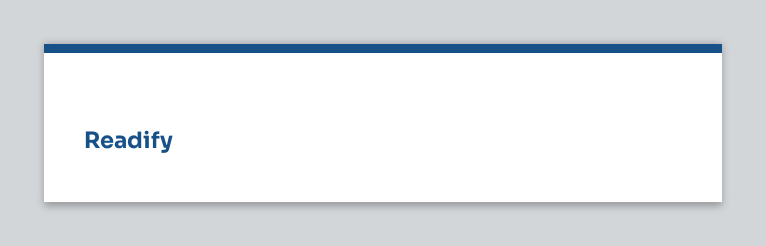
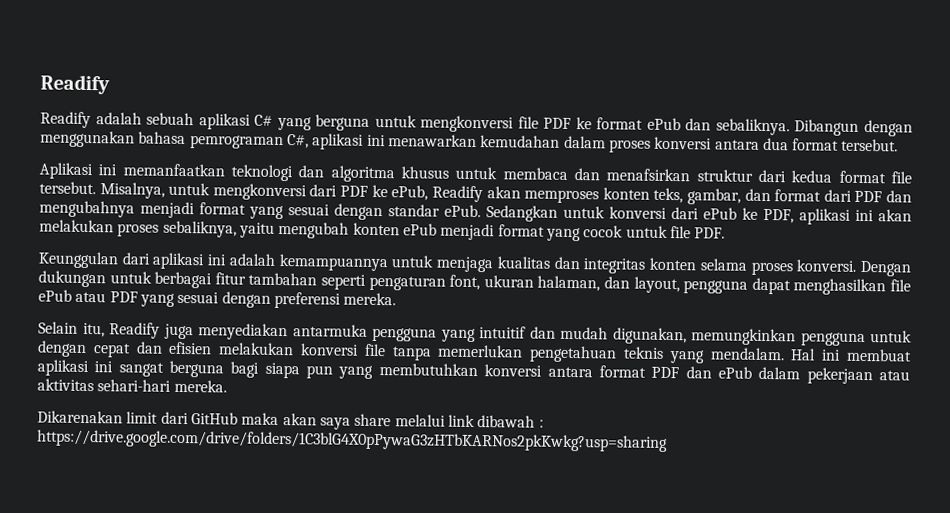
[84,130,173,153] Readify -> [40,74,110,95] [40,111,913,137] [40,130,899,153] [39,162,913,184] [39,181,912,205] [39,200,912,225] [39,219,726,242] [38,251,912,277] [38,270,912,296] [38,289,397,309] [38,321,912,347] [37,340,912,364] [37,359,911,385] [37,378,227,393] [37,410,544,430] [37,429,668,452] Readify // Readify adalah sebuah aplikasi C# yang berguna untuk mengkonversi file PDF ke format ePub dan sebaliknya. Dibangun dengan menggunakan bahasa pemrograman C#, aplikasi ini menawarkan kemudahan dalam proses konversi antara dua format tersebut. // Aplikasi ini memanfaatkan teknologi dan algoritma khusus untuk membaca dan menafsirkan struktur dari kedua format file tersebut. Misalnya, untuk mengkonversi dari PDF ke ePub, Readify akan memproses konten teks, gambar, dan format dari PDF dan mengubahnya menjadi format yang sesuai dengan standar ePub. Sedangkan untuk konversi dari ePub ke PDF, aplikasi ini akan melakukan proses sebaliknya, yaitu mengubah konten ePub menjadi format yang cocok untuk file PDF. // Keunggulan dari aplikasi ini adalah kemampuannya untuk menjaga kualitas dan integritas konten selama proses konversi. Dengan dukungan untuk berbagai fitur tambahan seperti pengaturan font, ukuran halaman, dan layout, pengguna dapat menghasilkan file ePub atau PDF yang sesuai dengan preferensi mereka. // Selain itu, Readify juga menyediakan antarmuka pengguna yang intuitif dan mudah digunakan, memungkinkan pengguna untuk dengan cepat dan efisien melakukan konversi file tanpa memerlukan pengetahuan teknis yang mendalam. Hal ini membuat aplikasi ini sangat berguna bagi siapa pun yang membutuhkan konversi antara format PDF dan ePub dalam pekerjaan atau aktivitas sehari-hari mereka. // Dikarenakan limit dari GitHub maka akan saya share melalui link dibawah : https://drive.google.com/drive/folders/1C3blG4X0pPywaG3zHTbKARNos2pkKwkg?usp=sharing

